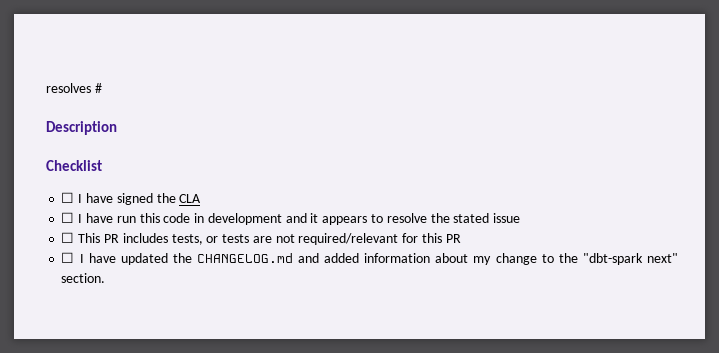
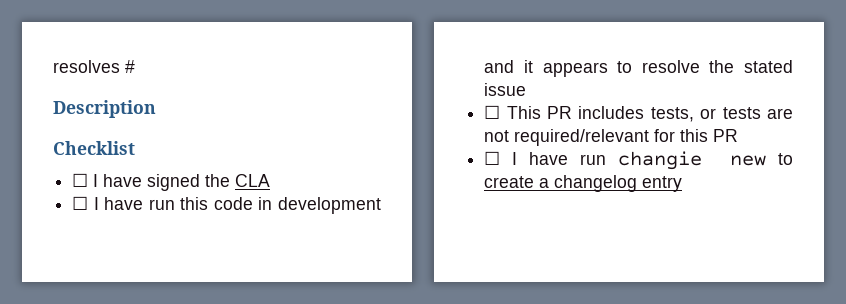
[120,253,679,265] [61,273,106,283] updated the CHANGELOG.md and added information about my change to the "dbt-spark next" section. -> [579,151,793,170] [484,175,683,192] run changie new to create a changelog entry

